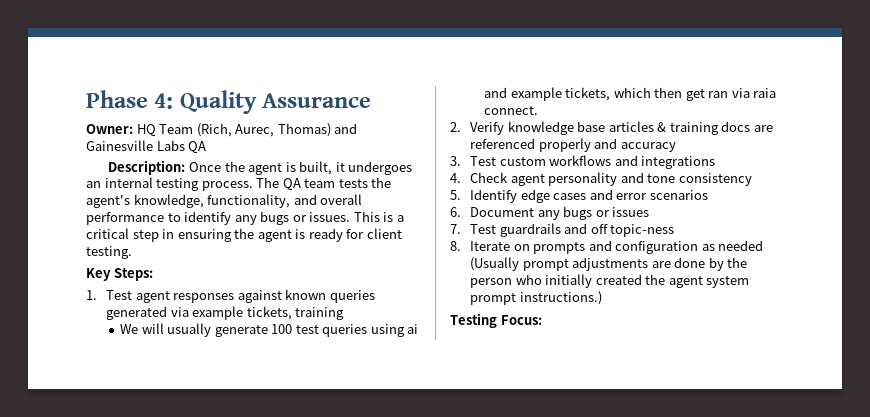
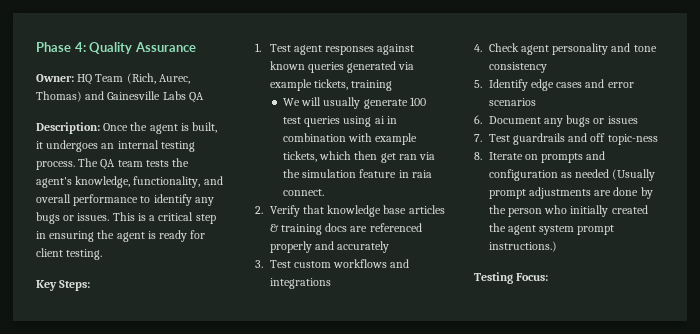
[484,87,508,98] and -> [386,116,397,124] [282,133,373,142] in combination with
(750, 93) none -> [282,169,409,178] the simulation feature in
(505, 128) none -> [302,205,324,214] that
[620,142,676,152] accuracy -> [337,241,390,253] accurately

